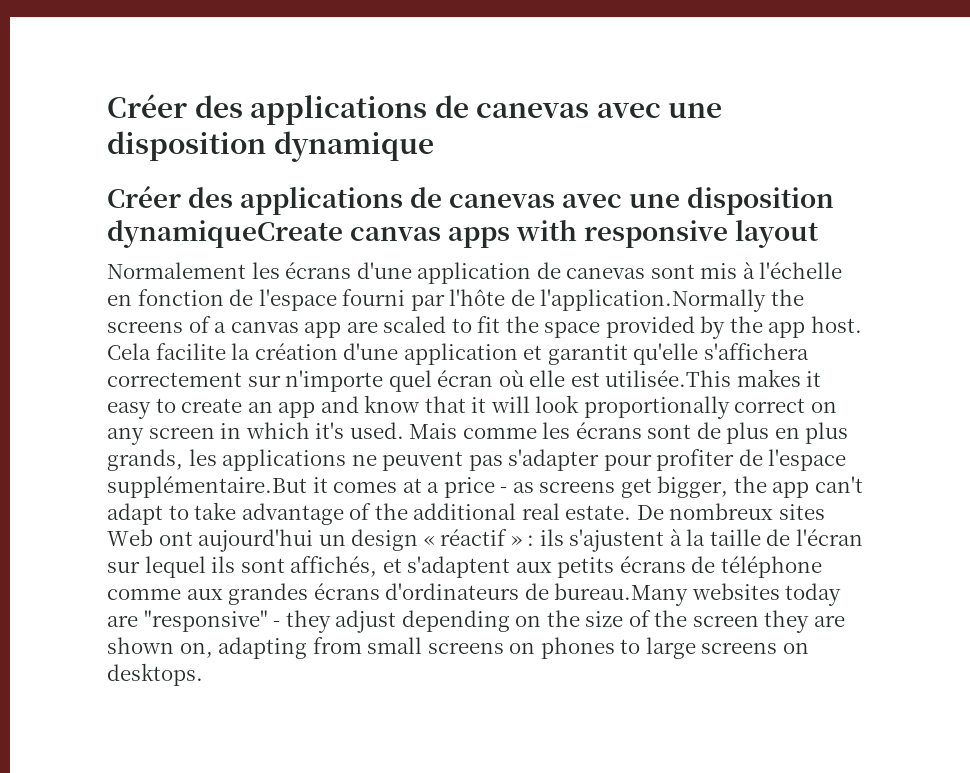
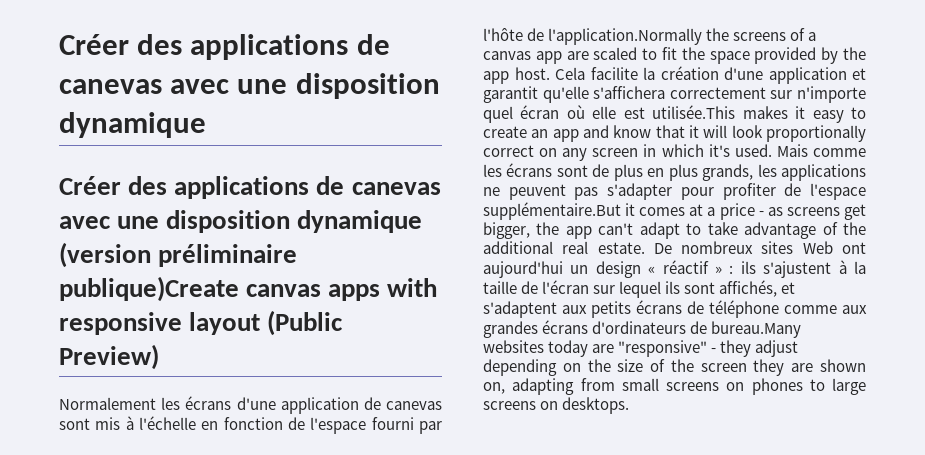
[107,220,343,248] dynamiqueCreate -> [297,210,423,233] [59,242,298,268] [59,276,239,302] dynamique (version préliminaire publique)Create
(820, 234) none -> [267,310,344,336] [59,344,159,370] (Public Preview)

